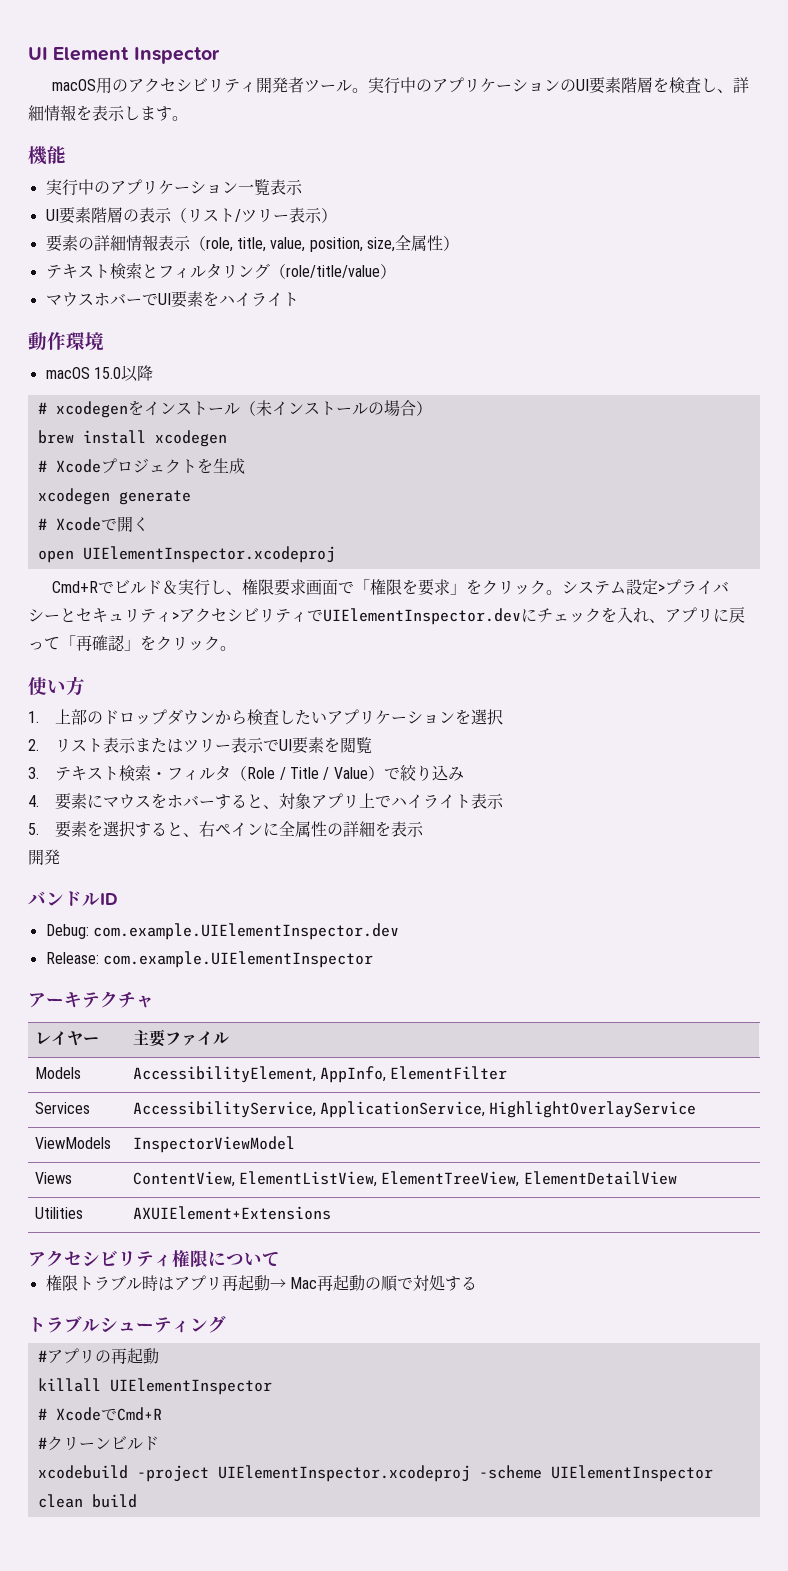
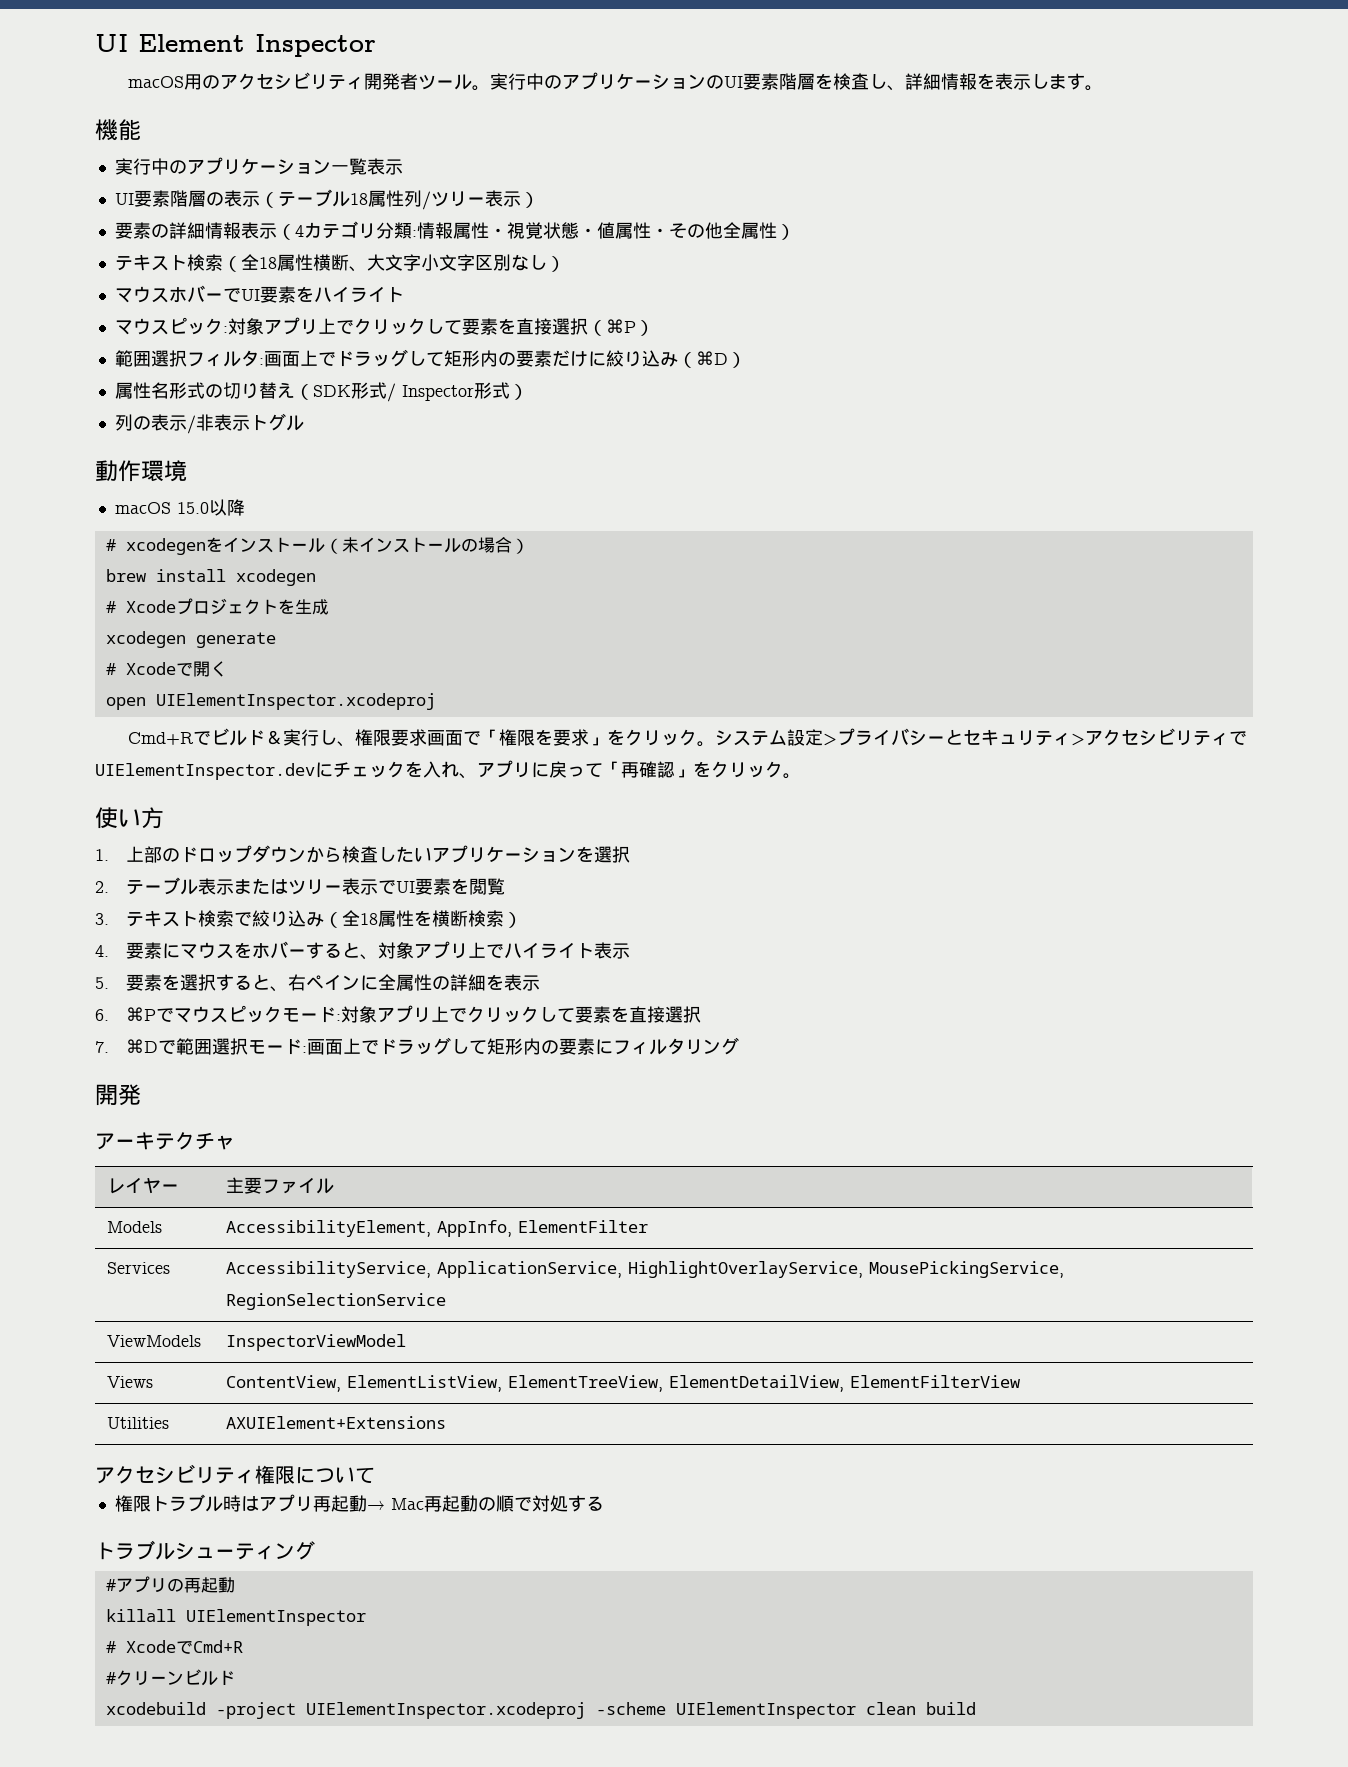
[186,208,235,223] リスト -> [277,189,422,207] テーブル18属性列
[205,237,395,252] role, title, value, position, size, -> [294,221,723,239] 4カテゴリ分類:情報属性・視覚状態・値属性・その他
[141,263,380,279] とフィルタリング（role/title/value -> [222,254,547,272] （全18属性横断、大文字小文字区別なし
(299, 299) none -> [114,317,654,336] [114,349,746,368] [114,382,528,402] [114,413,304,434] // マウスピック:対象アプリ上でクリックして要素を直接選択（⌘P） // 範囲選択フィルタ:画面上でドラッグして矩形内の要素だけに絞り込み（⌘D） // 属性名形式の切り替え（SDK形式/ Inspector形式） // 列の表示/非表示トグル
[55,738,104,753] リスト -> [125,877,198,895] テーブル
[151,765,464,781] ・フィルタ（Role / Title / Value）で絞り込み -> [233,910,522,928] で絞り込み（全18属性を横断検索）
[28,849,60,865] [28,891,118,906] [45,923,399,940] [45,951,373,968] 開発 // バンドルID // Debug: com.example.UIElementInspector.dev // Release: com.example.UIElementInspector -> [95,1005,701,1023] [95,1037,739,1055] [95,1084,141,1106] 6. ⌘Pでマウスピックモード:対象アプリ上でクリックして要素を直接選択 // 7. ⌘Dで範囲選択モード:画面上でドラッグして矩形内の要素にフィルタリング // 開発
[489,1101,697,1118] HighlightOverlayService -> [628,1261,1065,1278] [226,1293,447,1310] HighlightOverlayService, MousePickingService, RegionSelectionService
[523,1171,677,1185] ElementDetailView -> [669,1375,1021,1392] ElementDetailView, ElementFilterView

